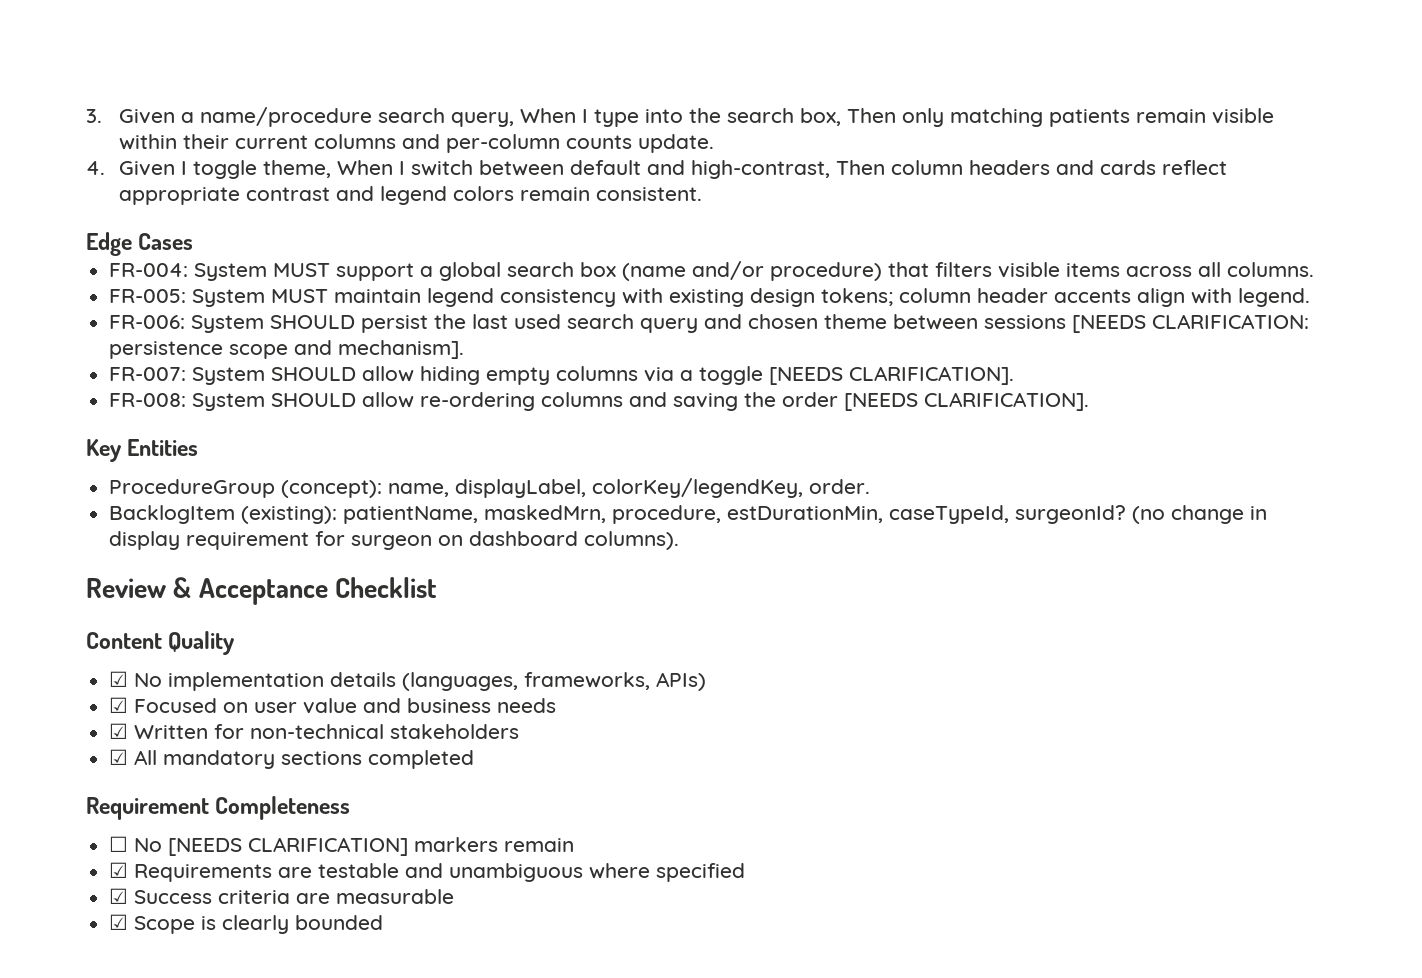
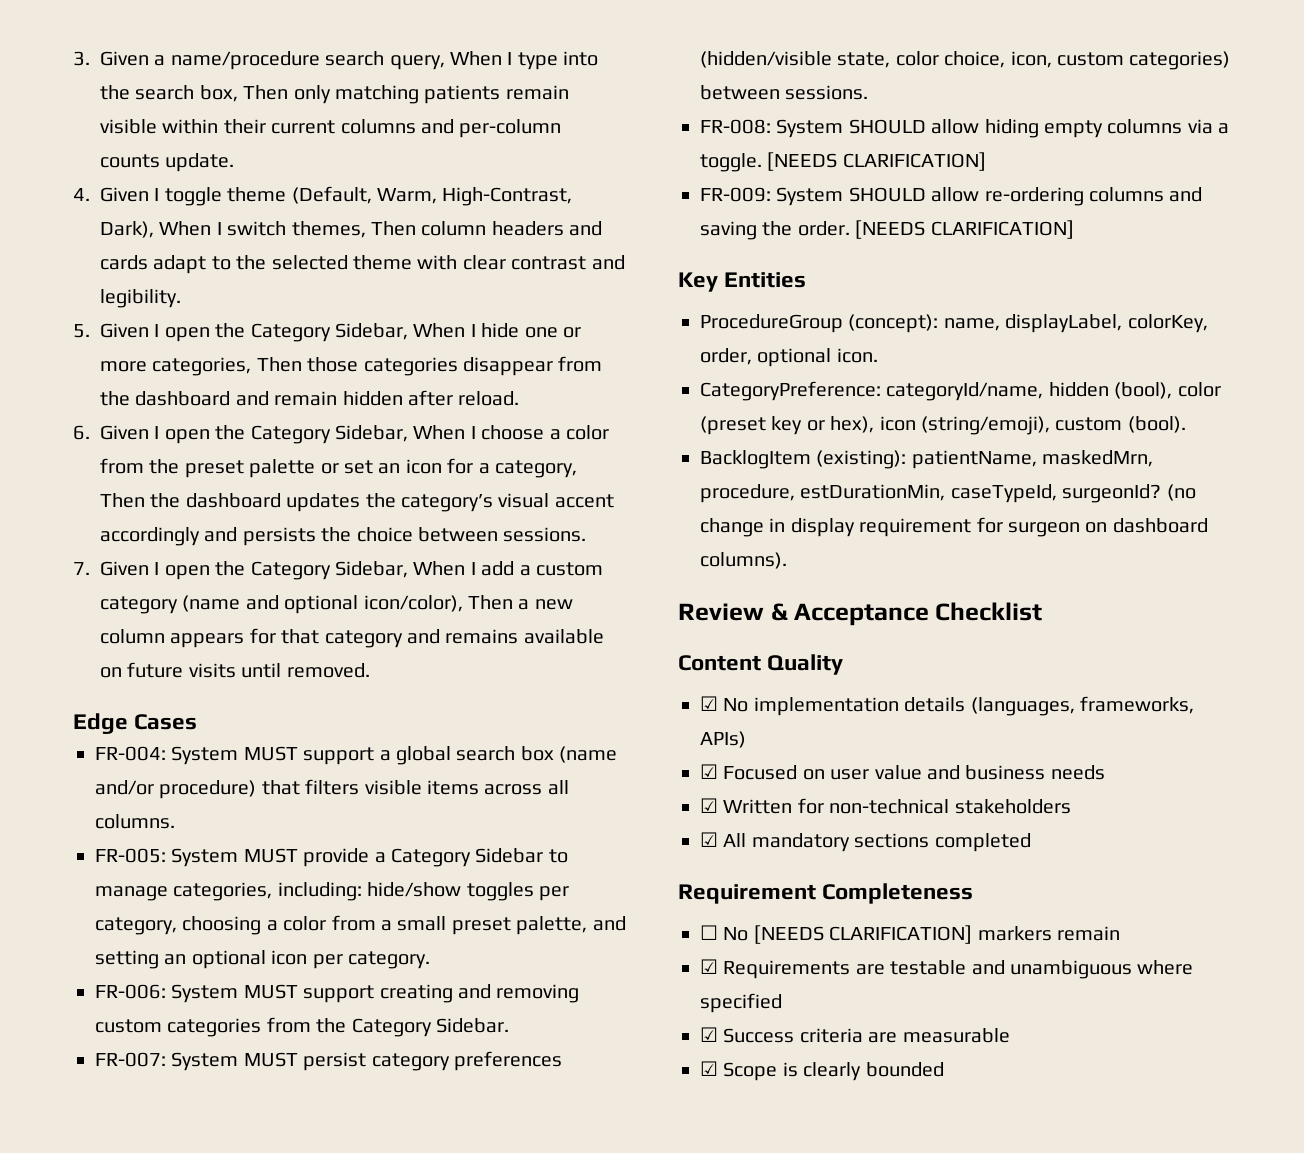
[262,160,830,179] theme, When I switch between default and high-contrast, -> [227,186,573,206] [100,221,366,238] theme (Default, Warm, High-Contrast, Dark), When I switch themes,
[1161,160,1227,175] [118,186,702,205] reflect appropriate contrast and legend colors remain consistent. -> [153,255,625,274] [100,289,181,308] [73,323,581,342] [100,356,603,376] [100,390,520,406] [73,425,609,444] [100,458,577,478] [100,493,614,512] [100,527,587,546] [73,561,603,580] [100,595,573,614] [100,628,604,648] [100,662,370,678] adapt to the selected theme with clear contrast and legibility. // 5. Given I open the Category Sidebar, When I hide one or more categories, Then those categories disappear from the dashboard and remain hidden after reload. // 6. Given I open the Category Sidebar, When I choose a color from the preset palette or set an icon for a category, Then the dashboard updates the category’s visual accent accordingly and persists the choice between sessions. // 7. Given I open the Category Sidebar, When I add a custom category (name and optional icon/color), Then a new column appears for that category and remains available on future visits until removed.
[334,288,1311,307] [109,314,1310,333] [109,340,465,359] [109,367,187,381] maintain legend consistency with existing design tokens; column header accents align with legend. // FR-006: System SHOULD persist the last used search query and chosen theme between sessions [NEEDS CLARIFICATION: persistence scope and mechanism]. // FR-007: -> [303,848,568,867] [95,882,569,901] [95,915,626,935] [95,950,430,969] [95,984,580,1003] [95,1017,509,1037] [95,1051,562,1071] [700,51,1231,70] [700,85,869,100] [700,119,771,134] provide a Category Sidebar to manage categories, including: hide/show toggles per category, choosing a color from a small preset palette, and setting an optional icon per category. // FR-006: System MUST support creating and removing custom categories from the Category Sidebar. // FR-007: System MUST persist category preferences (hidden/visible state, color choice, icon, custom categories) between sessions. // FR-008:
[699,366,1015,385] [109,393,187,407] toggle [NEEDS CLARIFICATION]. // FR-008: -> [700,152,986,172] [700,187,771,202] toggle. [NEEDS CLARIFICATION] // FR-009:
[782,392,1090,411] order [NEEDS CLARIFICATION]. -> [797,220,1074,239] order. [NEEDS CLARIFICATION]
[592,478,871,498] colorKey/legendKey, order. -> [1127,314,1208,333] [700,348,878,367] [700,381,1221,401] [700,416,1186,435] colorKey, order, optional icon. // CategoryPreference: categoryId/name, hidden (bool), color (preset key or hex), icon (string/emoji), custom (bool).

